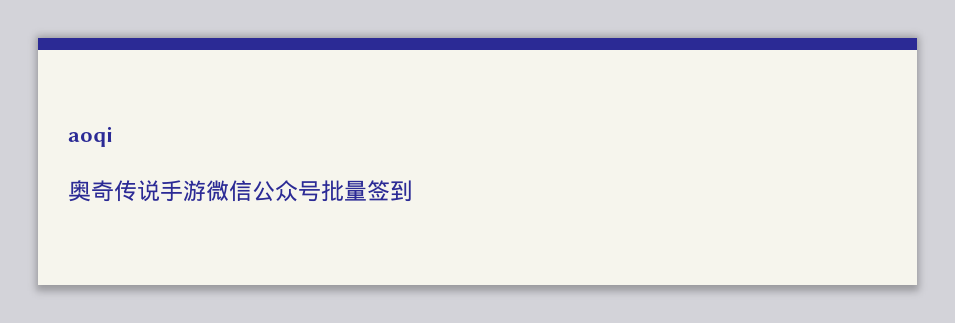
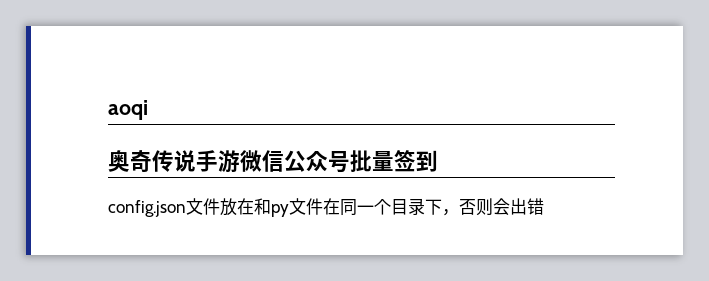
(413, 191) none -> [108,198,544,217] // config.json文件放在和py文件在同一个目录下，否则会出错

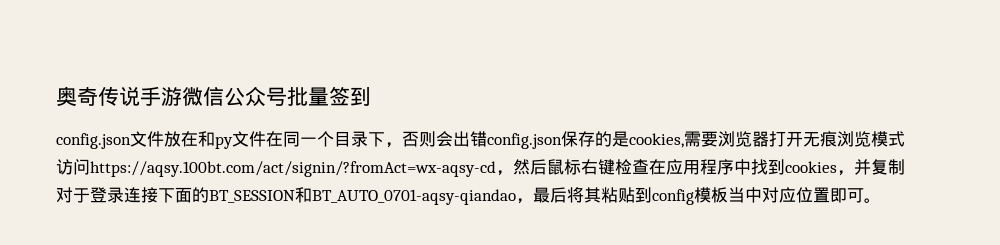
[108,100,148,120] aoqi // -> (56, 96) none
(544, 206) none -> [487,131,905,149] [56,159,905,177] [56,187,881,205] config.json保存的是cookies,需要浏览器打开无痕浏览模式访问https://aqsy.100bt.com/act/signin/?fromAct=wx-aqsy-cd，然后鼠标右键检查在应用程序中找到cookies，并复制对于登录连接下面的BT_SESSION和BT_AUTO_0701-aqsy-qiandao，最后将其粘贴到config模板当中对应位置即可。

